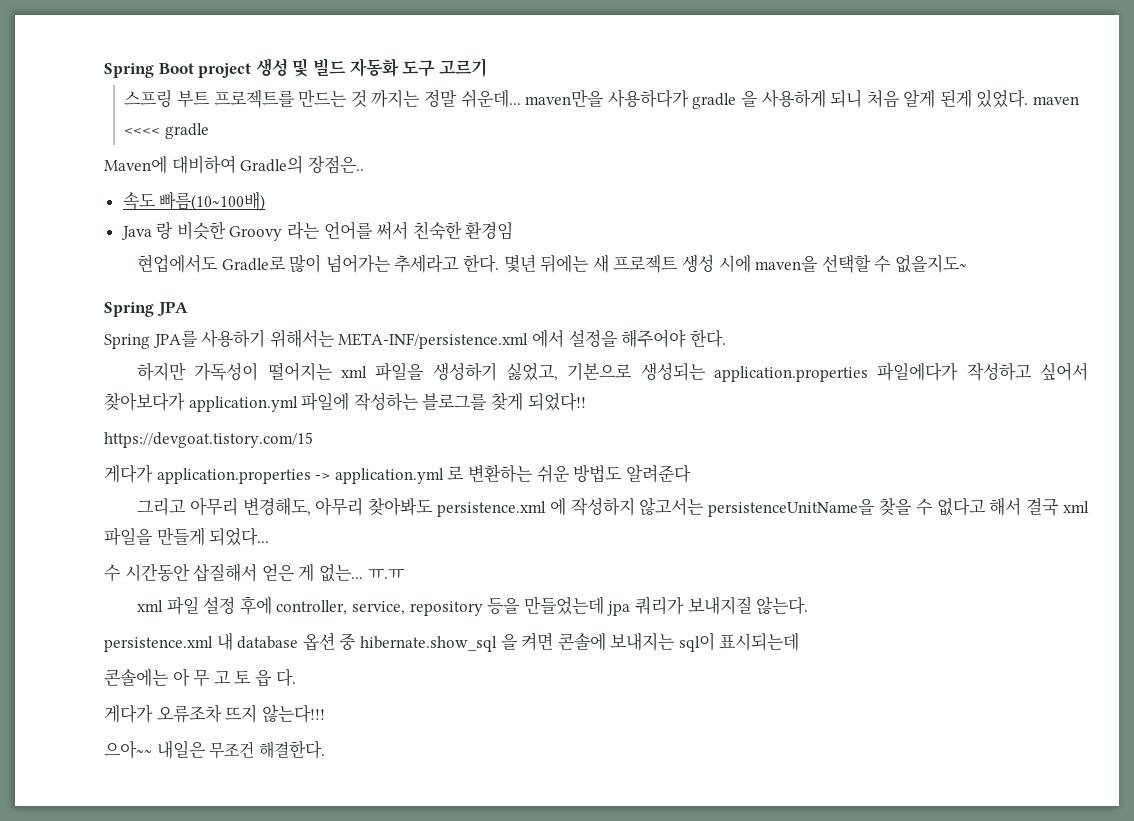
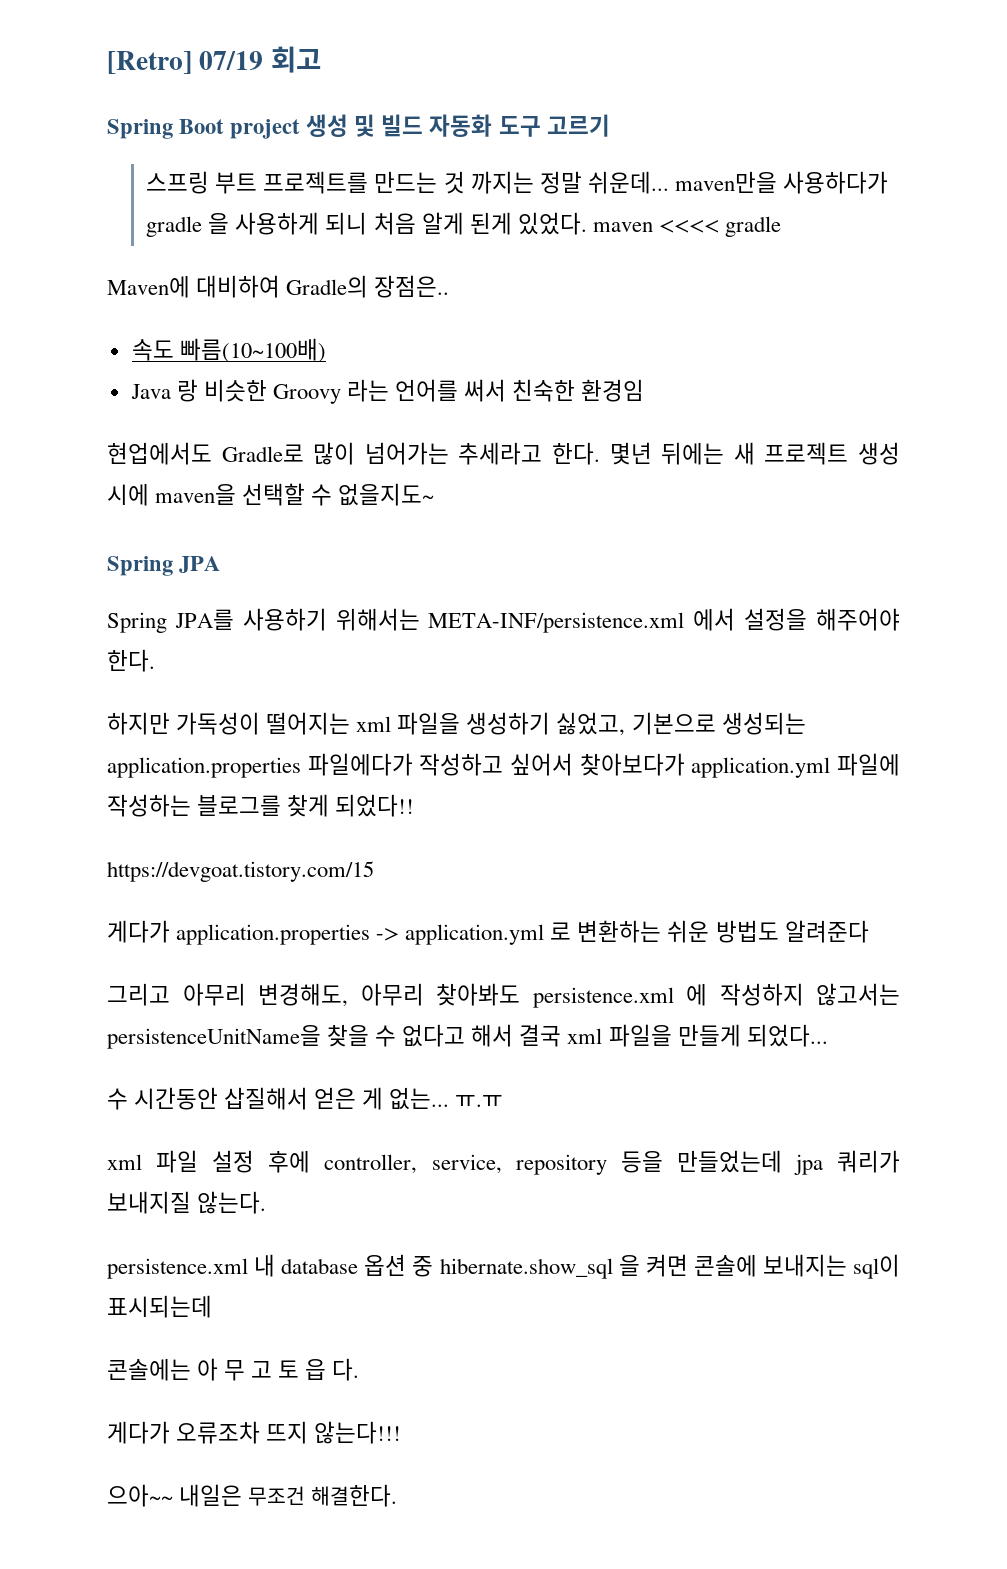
(104, 70) none -> [107,46,321,74] [Retro] 07/19 회고 //

